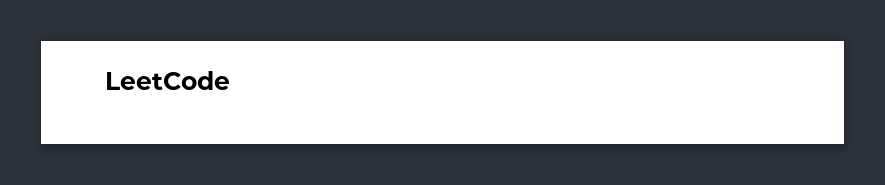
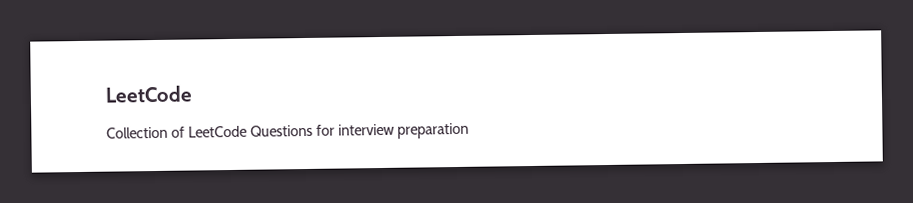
[105,71,230,90] LeetCode -> [105,85,192,103] [106,122,470,139] LeetCode // Collection of LeetCode Questions for interview preparation

